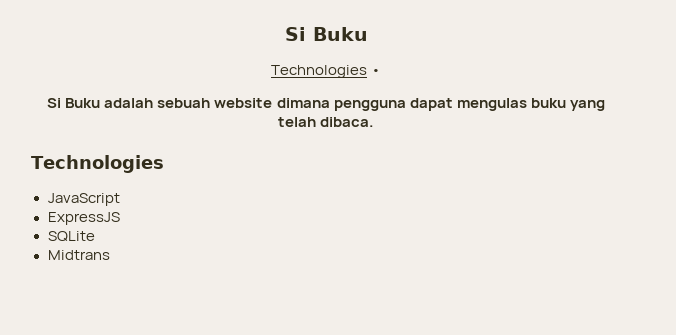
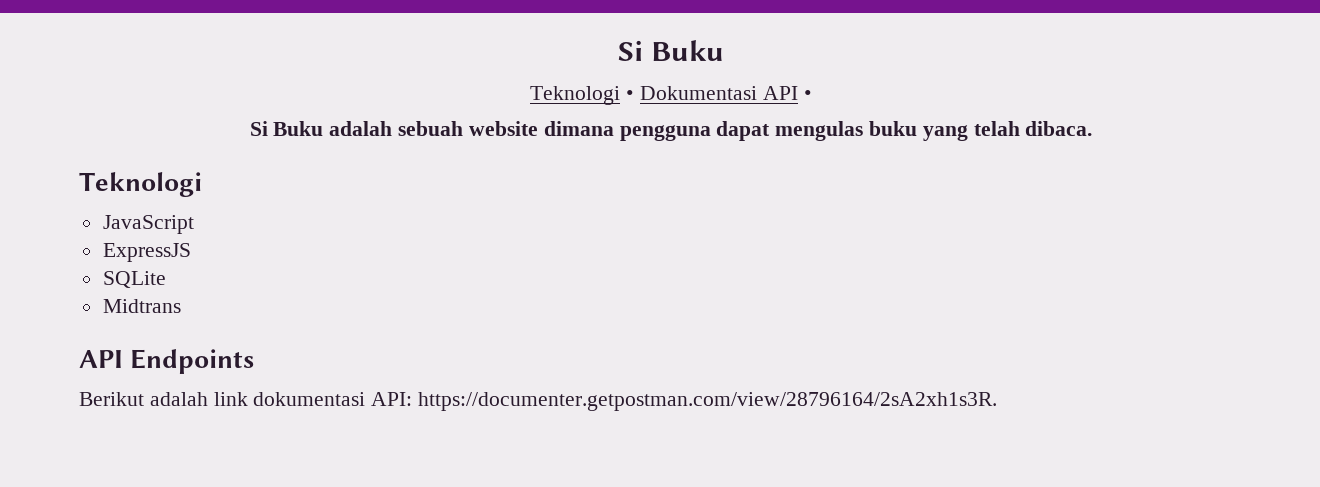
[270,65,367,78] Technologies -> [530,86,798,105] Teknologi • Dokumentasi API
[31,155,164,173] Technologies -> [79,172,202,197] Teknologi
(110, 255) none -> [79,349,255,374] [79,392,998,411] // API Endpoints // Berikut adalah link dokumentasi API: https://documenter.getpostman.com/view/28796164/2sA2xh1s3R.

